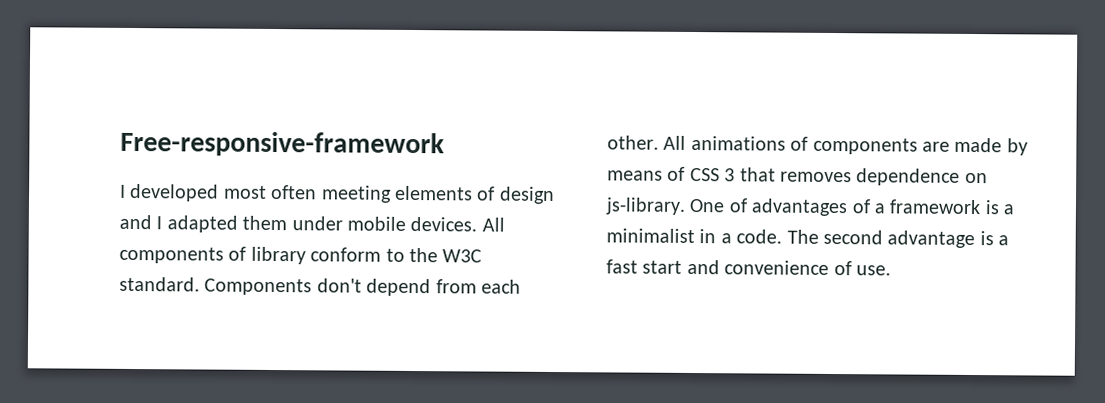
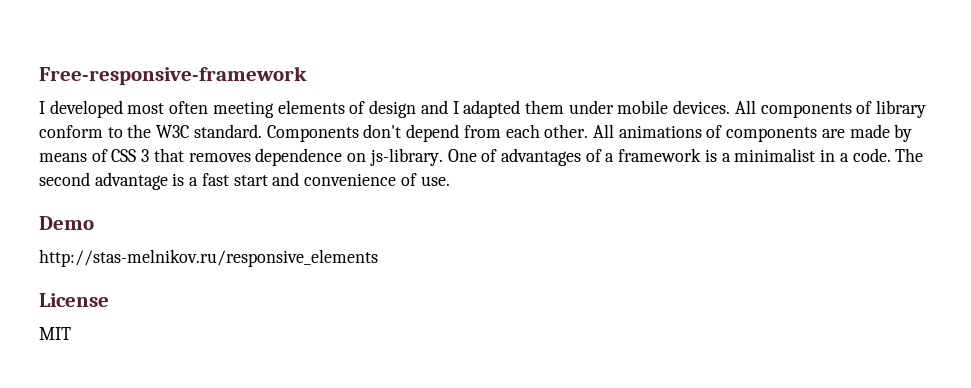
(891, 270) none -> [39,216,94,230] [39,249,378,267] [39,293,109,307] [39,327,71,340] // Demo // http://stas-melnikov.ru/responsive_elements // License // MIT

